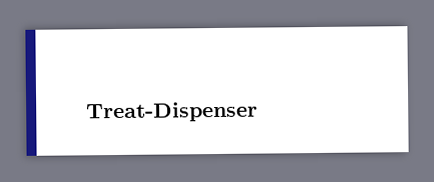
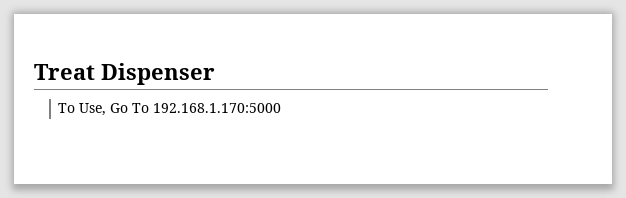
[86,101,258,123] Treat-Dispenser -> [34,63,215,85] [58,103,282,116] Treat Dispenser // To Use, Go To 192.168.1.170:5000

